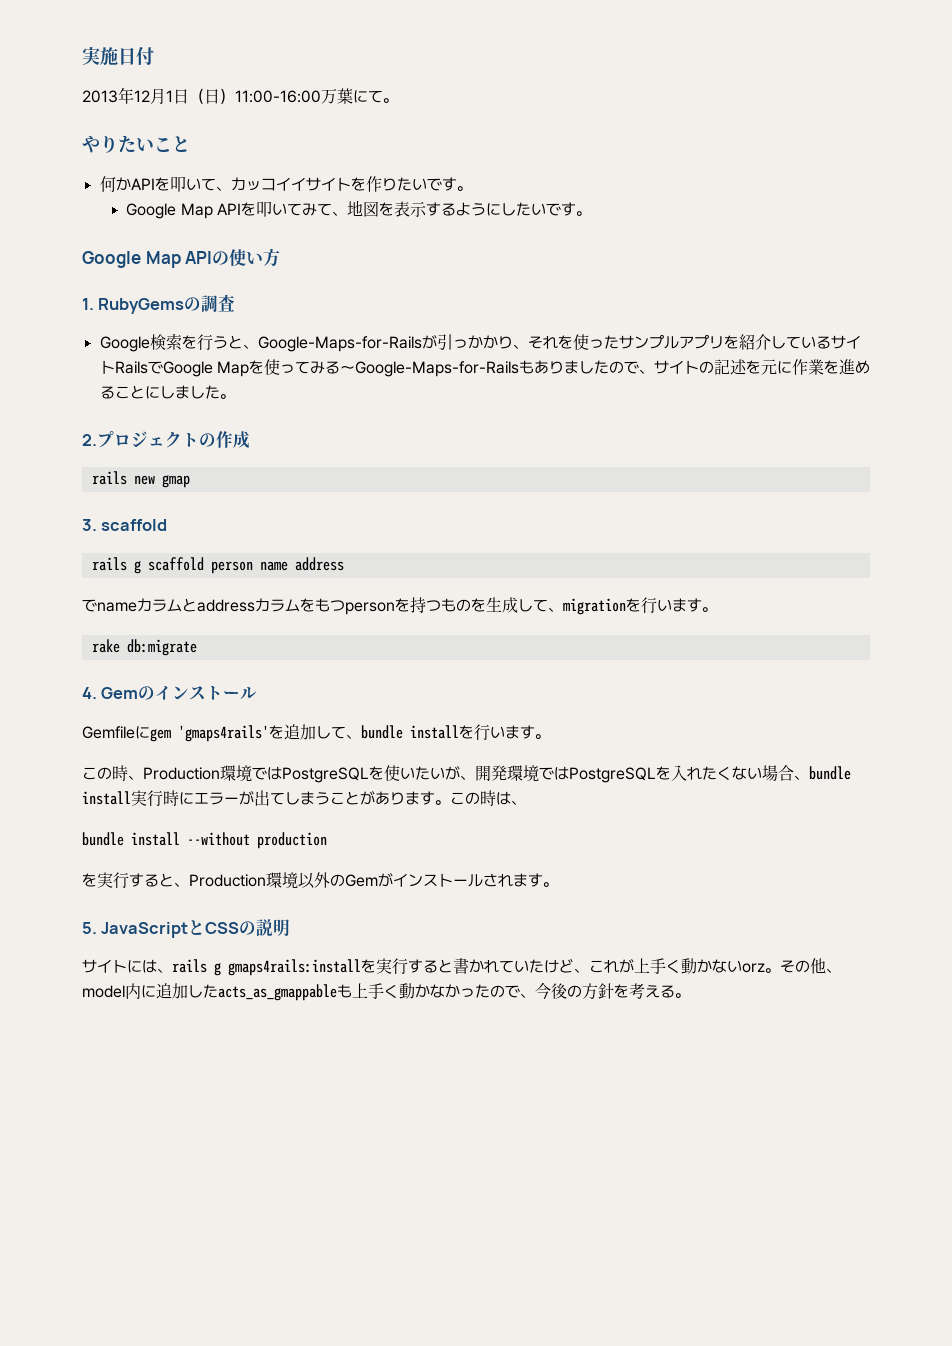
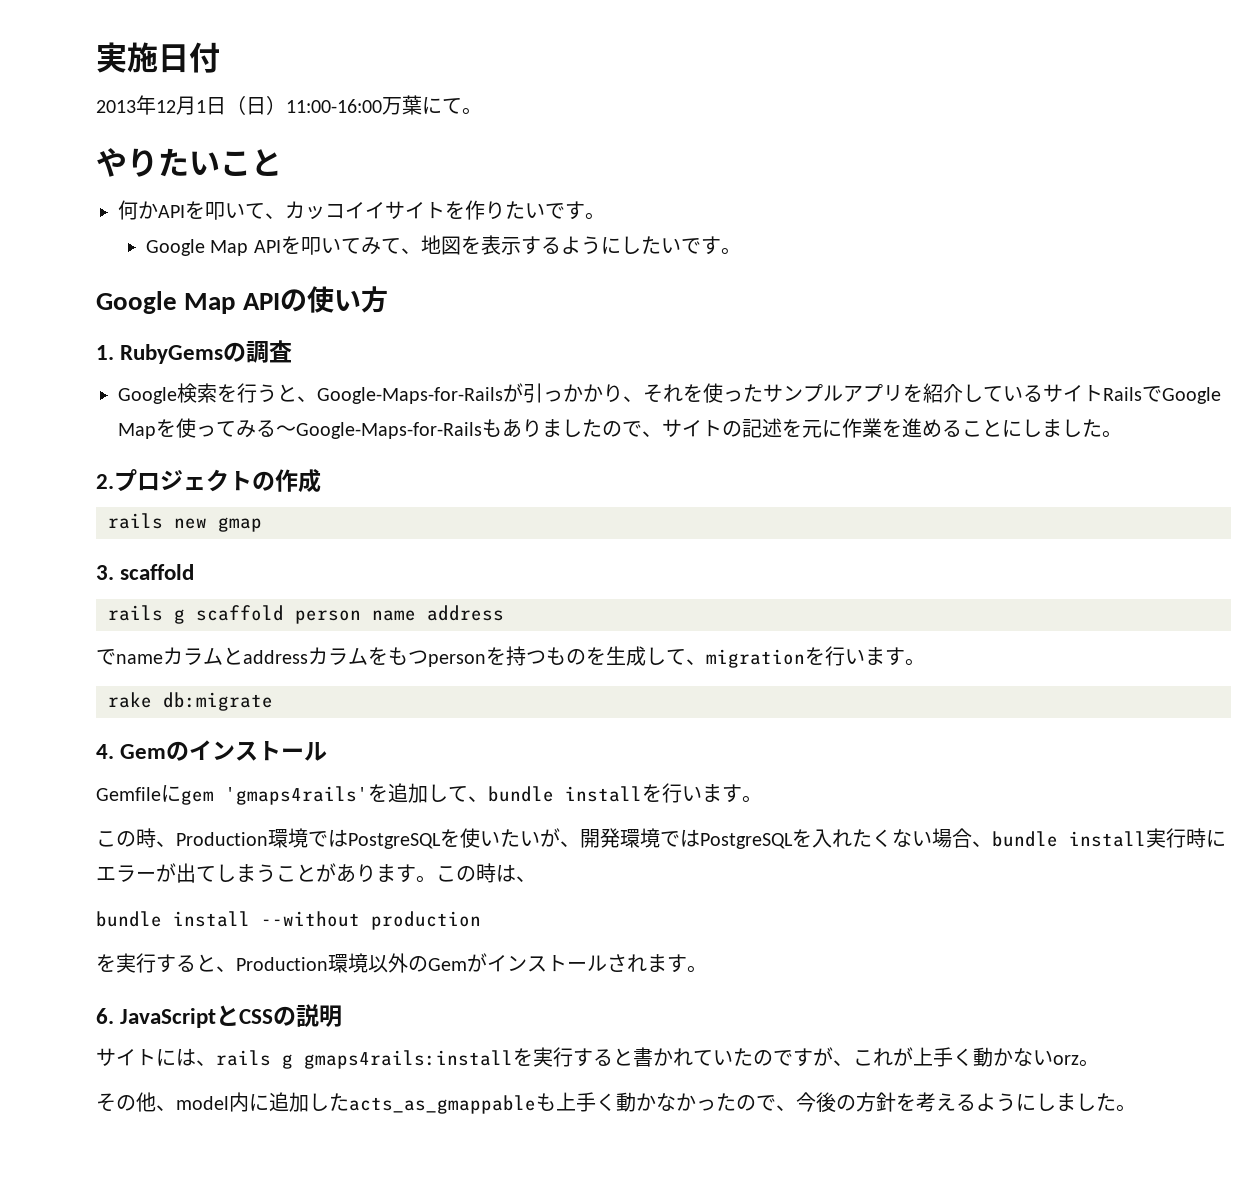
[82,922,97,934] 5. -> [96,1008,114,1024] 6.
[544,958,574,973] けど -> [753,1047,833,1067] のですが
(780, 970) none -> (1099, 1063) //
(675, 991) none -> [976,1093,1116,1111] ようにしました

